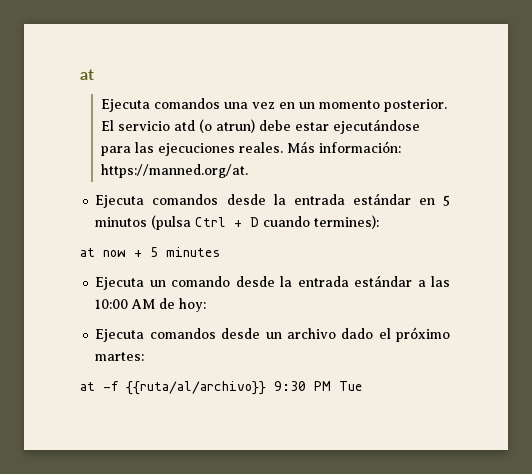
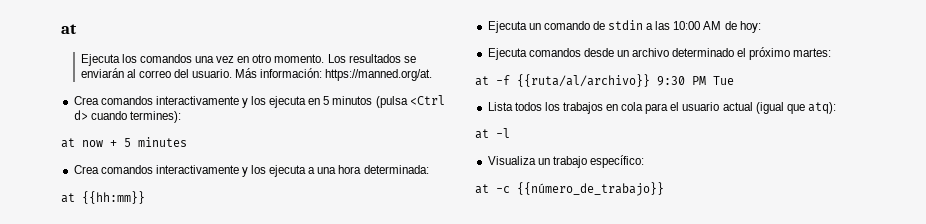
(151, 105) none -> [121,54,137,63] los
[299,99,448,112] [101,119,421,134] [101,141,402,156] [101,164,249,178] [95,193,411,208] un momento posterior. El servicio atd (o atrun) debe estar ejecutándose para las ejecuciones reales. Más información: https://manned.org/at. // Ejecuta comandos desde la entrada estándar -> [252,54,416,63] [80,68,433,81] [73,96,307,108] otro momento. Los resultados se enviarán al correo del usuario. Más información: https://manned.org/at. // Crea comandos interactivamente y los ejecuta
[195,217,260,227] Ctrl + D -> [409,95,445,105] [73,110,88,120] <Ctrl d>
(220, 252) none -> [73,165,429,177] [61,191,145,204] // Crea comandos interactivamente y los ejecuta a una hora determinada: // at {{hh:mm}}
[235,275,413,287] desde la entrada estándar -> [592,20,644,30] de stdin
[341,328,374,339] dado -> [672,48,735,57] determinado
(362, 386) none -> [487,102,836,114] [475,128,510,139] [487,155,644,168] [475,182,664,196] // Lista todos los trabajos en cola para el usuario actual (igual que atq): // at -l // Visualiza un trabajo específico: // at -c {{número_de_trabajo}}

